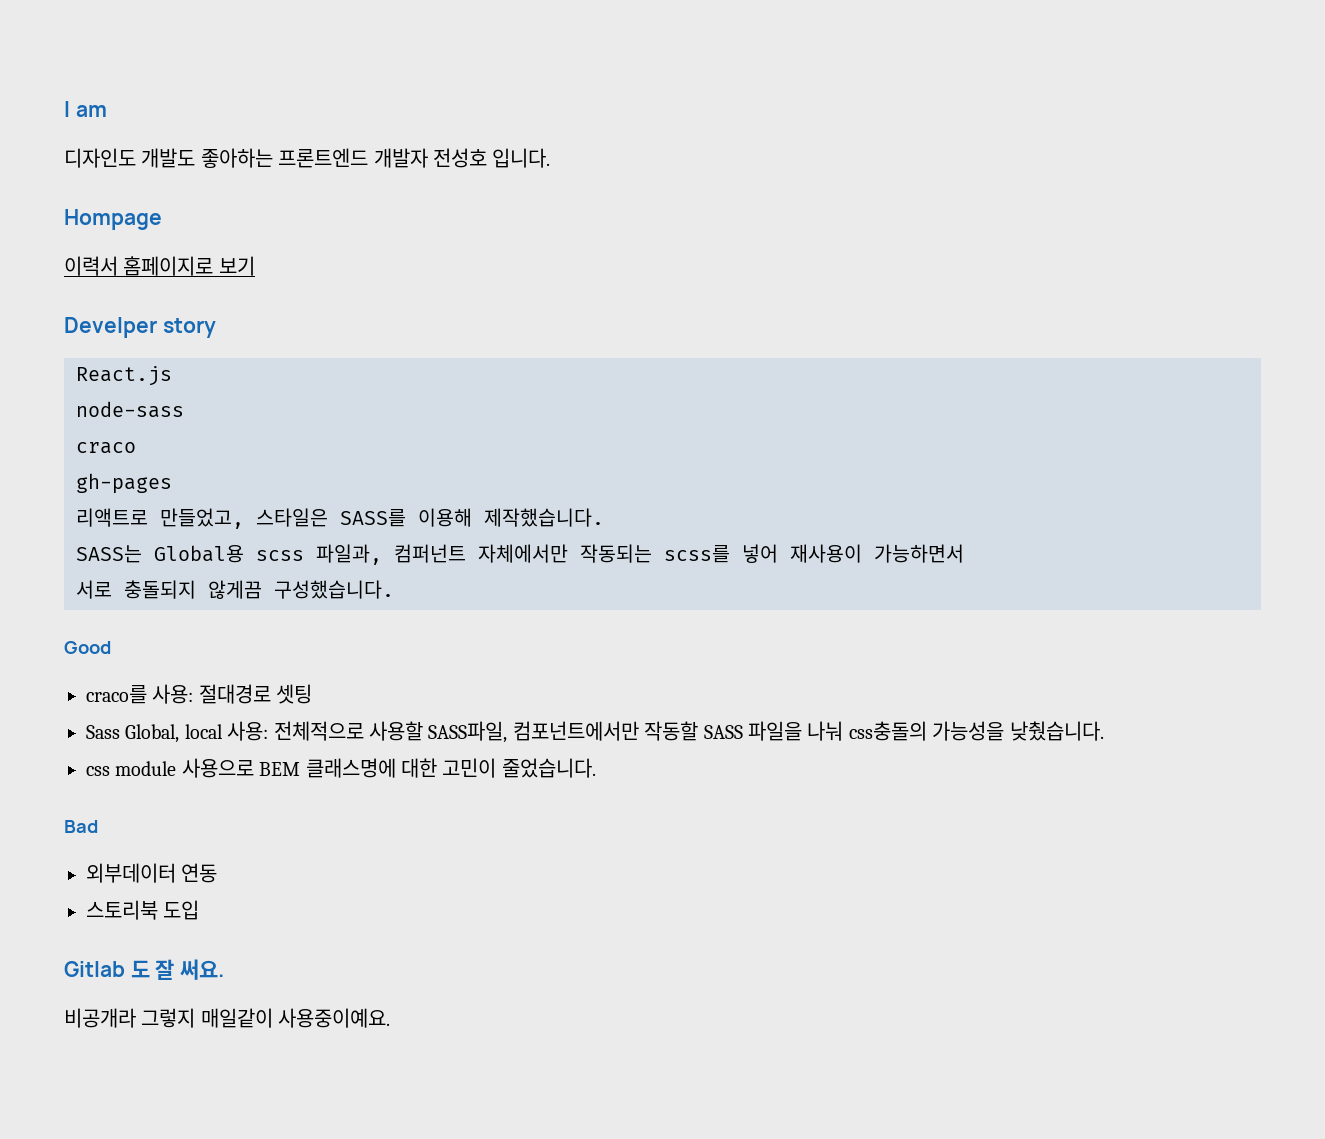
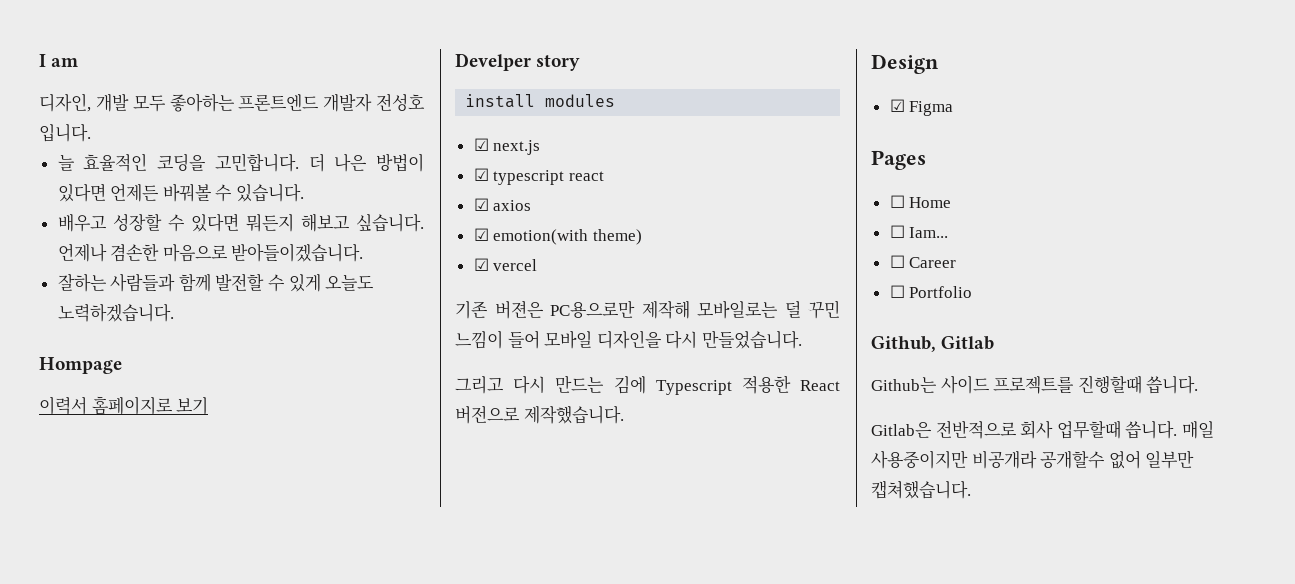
[64,148,196,168] 디자인도 개발도 -> [39,93,166,112] 디자인, 개발 모두
(551, 158) none -> [57,153,424,172] [57,183,305,202] [57,213,425,232] [57,243,364,262] [57,273,375,292] [57,303,174,322] // 늘 효율적인 코딩을 고민합니다. 더 나은 방법이 있다면 언제든 바꿔볼 수 있습니다. // 배우고 성장할 수 있다면 뭐든지 해보고 싶습니다. 언제나 겸손한 마음으로 받아들이겠습니다. // 잘하는 사람들과 함께 발전할 수 있게 오늘도 노력하겠습니다.
[76,366,172,386] [76,401,184,418] [76,442,136,454] [76,473,172,494] [76,508,604,529] [76,544,964,565] [76,580,394,599] [64,641,111,654] [86,684,313,704] [86,721,1104,743] [86,758,596,778] [64,820,98,833] [86,863,218,883] [86,900,200,920] [64,959,225,980] [64,1008,391,1028] React.js // node-sass // craco // gh-pages // 리액트로 만들었고, 스타일은 SASS를 이용해 제작했습니다. // SASS는 Global용 scss 파일과, 컴퍼넌트 자체에서만 작동되는 scss를 넣어 재사용이 가능하면서 // 서로 충돌되지 않게끔 구성했습니다. // Good // craco를 사용: 절대경로 셋팅 // Sass Global, local 사용: 전체적으로 사용할 SASS파일, 컴포넌트에서만 작동할 SASS 파일을 나눠 css충돌의 가능성을 낮췄습니다. // css module 사용으로 BEM 클래스명에 대한 고민이 줄었습니다. // Bad // 외부데이터 연동 // 스토리북 도입 // Gitlab 도 잘 써요. // 비공개라 그렇지 매일같이 사용중이예요. -> [465,94,616,108] [473,138,541,155] [473,168,604,185] [473,198,532,211] [473,228,642,245] [473,258,538,271] [455,300,840,319] [455,330,802,349] [455,375,840,395] [455,405,624,424] [871,54,939,74] [889,99,954,116] [871,150,926,170] [889,195,952,208] [889,225,949,238] [889,255,957,268] [889,285,973,298] [871,336,995,352] [871,375,1199,394] [871,420,1214,439] [871,450,1195,469] [871,480,971,499] install modules // ☑ next.js // ☑ typescript react // ☑ axios // ☑ emotion(with theme) // ☑ vercel // 기존 버젼은 PC용으로만 제작해 모바일로는 덜 꾸민 느낌이 들어 모바일 디자인을 다시 만들었습니다. // 그리고 다시 만드는 김에 Typescript 적용한 React 버전으로 제작했습니다. // Design // ☑ Figma // Pages // ☐ Home // ☐ Iam... // ☐ Career // ☐ Portfolio // Github, Gitlab // Github는 사이드 프로젝트를 진행할때 씁니다. // Gitlab은 전반적으로 회사 업무할때 씁니다. 매일 사용중이지만 비공개라 공개할수 없어 일부만 캡쳐했습니다.

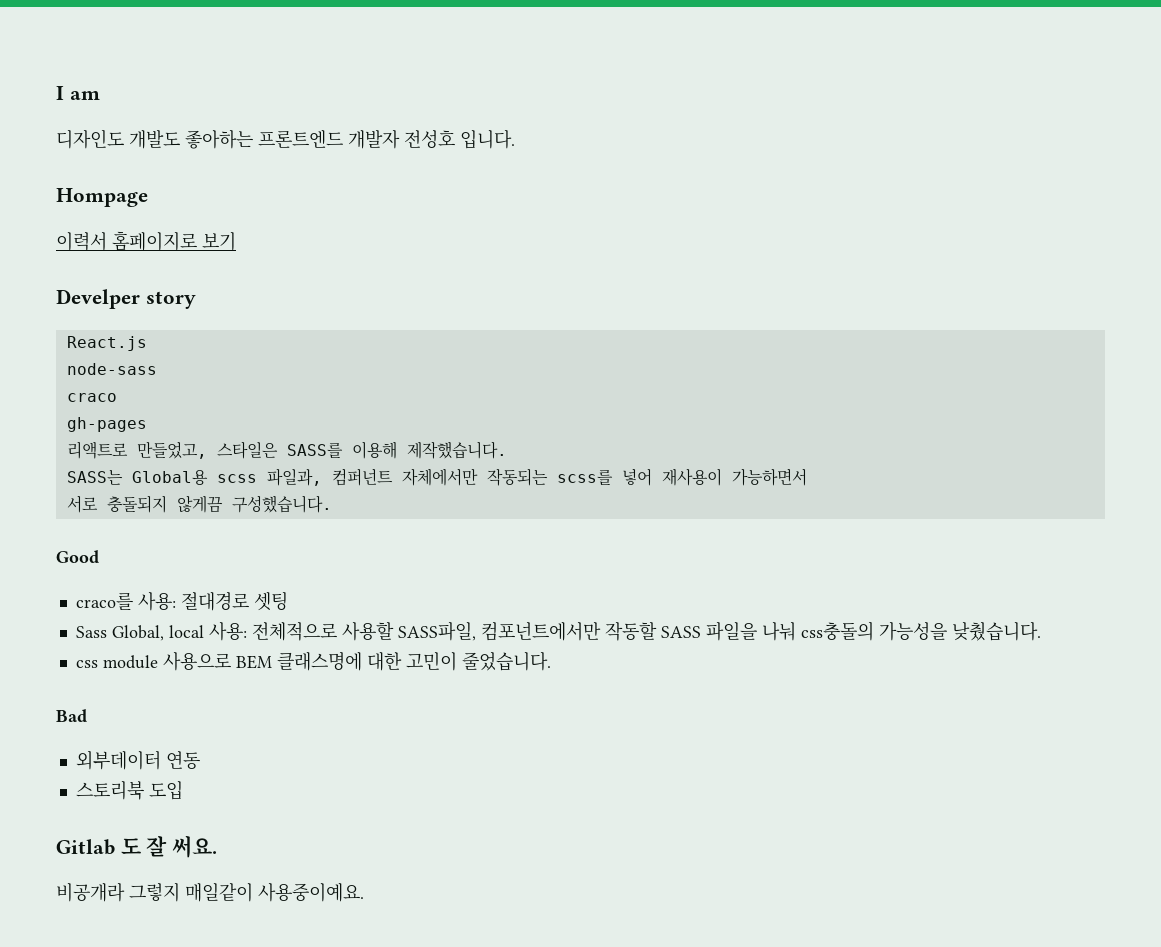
[39,93,166,112] 디자인, 개발 모두 -> [56,129,180,149] 디자인도 개발도
[57,153,424,172] [57,183,305,202] [57,213,425,232] [57,243,364,262] [57,273,375,292] [57,303,174,322] // 늘 효율적인 코딩을 고민합니다. 더 나은 방법이 있다면 언제든 바꿔볼 수 있습니다. // 배우고 성장할 수 있다면 뭐든지 해보고 싶습니다. 언제나 겸손한 마음으로 받아들이겠습니다. // 잘하는 사람들과 함께 발전할 수 있게 오늘도 노력하겠습니다. -> (515, 139) none
[465,94,616,108] [473,138,541,155] [473,168,604,185] [473,198,532,211] [473,228,642,245] [473,258,538,271] [455,300,840,319] [455,330,802,349] [455,375,840,395] [455,405,624,424] [871,54,939,74] [889,99,954,116] [871,150,926,170] [889,195,952,208] [889,225,949,238] [889,255,957,268] [889,285,973,298] [871,336,995,352] [871,375,1199,394] [871,420,1214,439] [871,450,1195,469] [871,480,971,499] install modules // ☑ next.js // ☑ typescript react // ☑ axios // ☑ emotion(with theme) // ☑ vercel // 기존 버젼은 PC용으로만 제작해 모바일로는 덜 꾸민 느낌이 들어 모바일 디자인을 다시 만들었습니다. // 그리고 다시 만드는 김에 Typescript 적용한 React 버전으로 제작했습니다. // Design // ☑ Figma // Pages // ☐ Home // ☐ Iam... // ☐ Career // ☐ Portfolio // Github, Gitlab // Github는 사이드 프로젝트를 진행할때 씁니다. // Gitlab은 전반적으로 회사 업무할때 씁니다. 매일 사용중이지만 비공개라 공개할수 없어 일부만 캡쳐했습니다. -> [66,336,147,351] [66,363,157,375] [66,393,117,402] [66,417,147,432] [66,441,507,459] [66,468,807,486] [66,495,332,513] [56,550,99,563] [75,591,288,611] [75,621,1041,641] [75,651,551,671] [56,709,87,722] [75,750,200,770] [75,781,183,800] [56,835,218,858] [56,882,364,902] React.js // node-sass // craco // gh-pages // 리액트로 만들었고, 스타일은 SASS를 이용해 제작했습니다. // SASS는 Global용 scss 파일과, 컴퍼넌트 자체에서만 작동되는 scss를 넣어 재사용이 가능하면서 // 서로 충돌되지 않게끔 구성했습니다. // Good // craco를 사용: 절대경로 셋팅 // Sass Global, local 사용: 전체적으로 사용할 SASS파일, 컴포넌트에서만 작동할 SASS 파일을 나눠 css충돌의 가능성을 낮췄습니다. // css module 사용으로 BEM 클래스명에 대한 고민이 줄었습니다. // Bad // 외부데이터 연동 // 스토리북 도입 // Gitlab 도 잘 써요. // 비공개라 그렇지 매일같이 사용중이예요.

